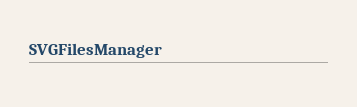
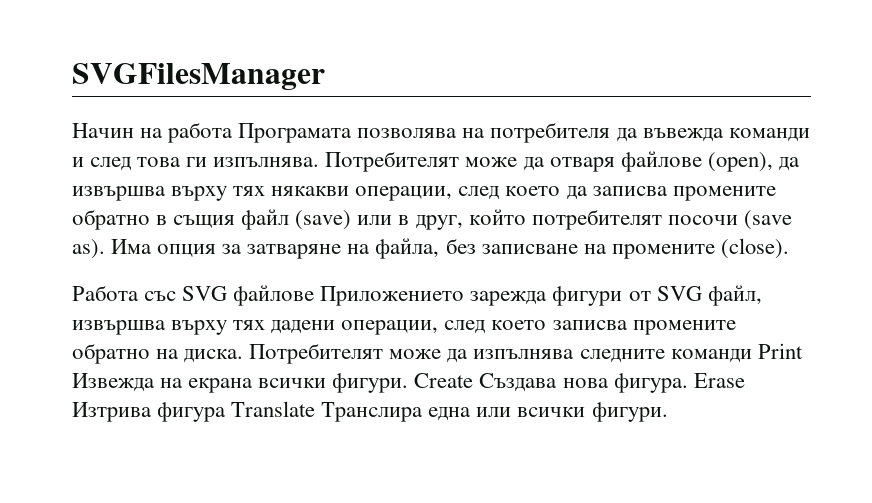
(162, 50) none -> [72,122,810,143] [72,151,800,172] [72,186,776,201] [72,209,792,230] [72,238,789,259] [72,285,762,306] [72,320,736,335] [72,343,803,364] [72,373,745,393] [72,401,668,422] // Начин на работа Програмата позволява на потребителя да въвежда команди и след това ги изпълнява. Потребителят може да отваря файлове (open), да извършва върху тях някакви операции, след което да записва промените обратно в същия файл (save) или в друг, който потребителят посочи (save as). Има опция за затваряне на файла, без записване на промените (close). // Работа със SVG файлове Приложението зарежда фигури от SVG файл, извършва върху тях дадени операции, след което записва промените обратно на диска. Потребителят може да изпълнява следните команди Print Извежда на екрана всички фигури. Create Създава нова фигура. Erase Изтрива фигура Translate Транслира една или всички фигури.

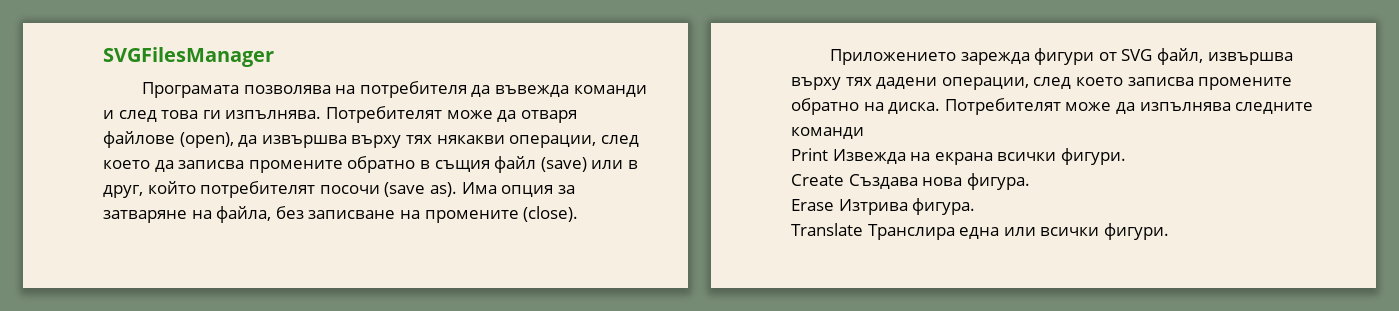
[72,122,234,143] Начин на работа -> (274, 57) none
[72,285,315,306] Работа със SVG файлове -> (579, 214) none
(752, 356) none -> (864, 133) //
(409, 383) none -> (1126, 156) //
(688, 383) none -> (1030, 181) //
[157,402,227,422] фигура -> [912,198,976,215] фигура. //

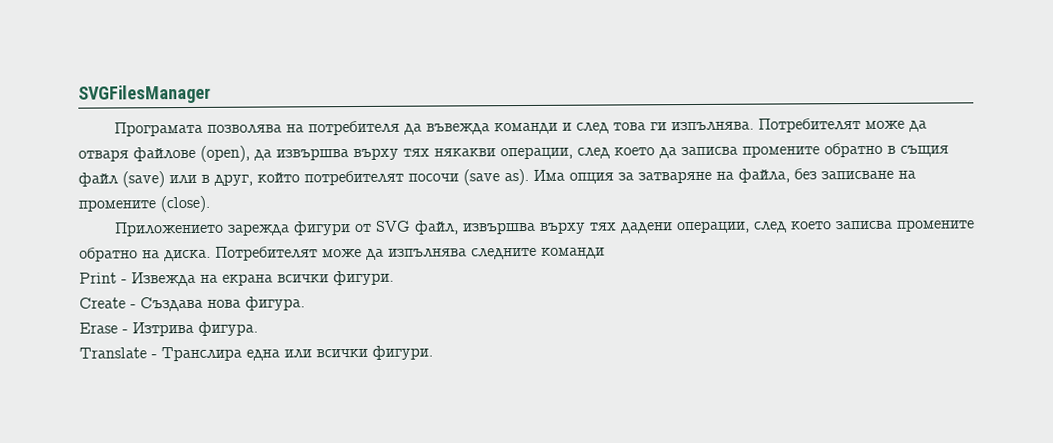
(828, 154) none -> [121,279,127,284] -
(844, 180) none -> [130,304,136,309] -
(834, 205) none -> [122,329,128,334] -
(863, 229) none -> [151,354,157,359] -

